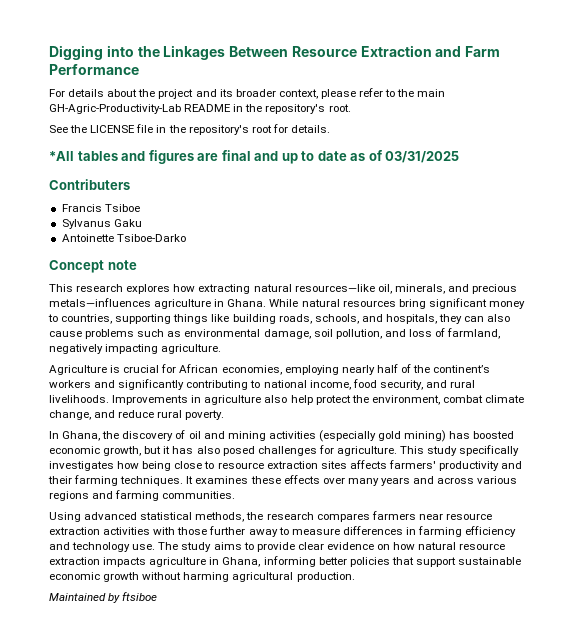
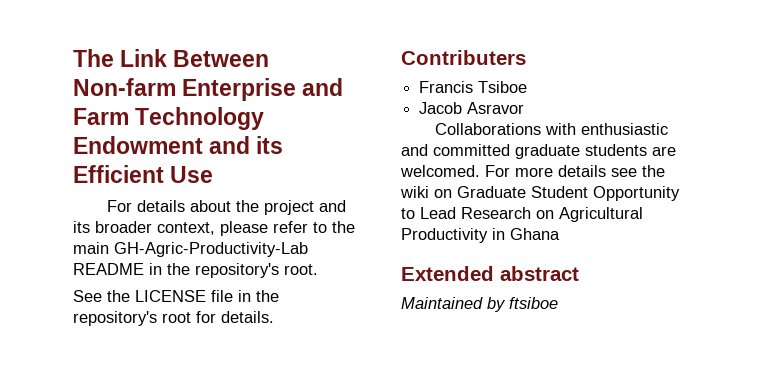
[49,45,501,60] [49,64,139,75] Digging into the Linkages Between Resource Extraction and Farm Performance -> [73,49,270,67] [73,78,344,101] [73,107,265,130] [73,136,284,154] [73,165,214,183] The Link Between Non-farm Enterprise and Farm Technology Endowment and its Efficient Use
[49,150,460,164] [49,179,130,190] [61,204,140,212] [61,219,142,229] [61,234,186,242] [49,260,137,273] [49,284,518,294] [49,298,525,309] [48,314,511,324] [49,328,501,339] [49,344,222,354] [49,364,491,375] [49,379,476,390] [49,395,525,405] [49,410,225,420] [49,430,515,442] [49,445,520,456] [49,460,523,471] [48,475,518,486] [49,490,236,501] [49,511,492,522] [49,526,517,537] [49,542,506,552] [49,556,522,567] [49,572,355,582] *All tables and figures are final and up to date as of 03/31/2025 // Contributers // Francis Tsiboe // Sylvanus Gaku // Antoinette Tsiboe-Darko // Concept note // This research explores how extracting natural resources—like oil, minerals, and precious metals—influences agriculture in Ghana. While natural resources bring significant money to countries, supporting things like building roads, schools, and hospitals, they can also cause problems such as environmental damage, soil pollution, and loss of farmland, negatively impacting agriculture. // Agriculture is crucial for African economies, employing nearly half of the continent’s workers and significantly contributing to national income, food security, and rural livelihoods. Improvements in agriculture also help protect the environment, combat climate change, and reduce rural poverty. // In Ghana, the discovery of oil and mining activities (especially gold mining) has boosted economic growth, but it has also posed challenges for agriculture. This study specifically investigates how being close to resource extraction sites affects farmers' productivity and their farming techniques. It examines these effects over many years and across various regions and farming communities. // Using advanced statistical methods, the research compares farmers near resource extraction activities with those further away to measure differences in farming efficiency and technology use. The study aims to provide clear evidence on how natural resource extraction impacts agriculture in Ghana, informing better policies that support sustainable economic growth without harming agricultural production. -> [401,50,526,65] [419,81,528,93] [419,102,525,114] [434,123,668,135] [401,144,676,159] [400,165,665,177] [400,186,680,201] [401,207,643,222] [401,228,560,243] [401,266,579,281] Contributers // Francis Tsiboe // Jacob Asravor // Collaborations with enthusiastic and committed graduate students are welcomed. For more details see the wiki on Graduate Student Opportunity to Lead Research on Agricultural Productivity in Ghana // Extended abstract

